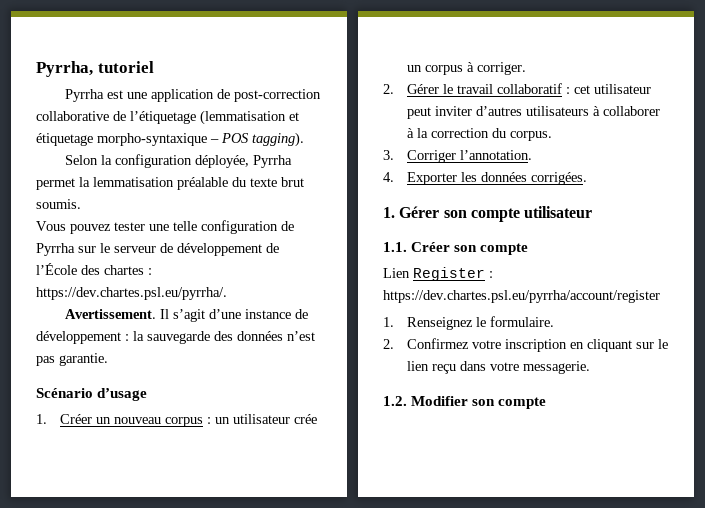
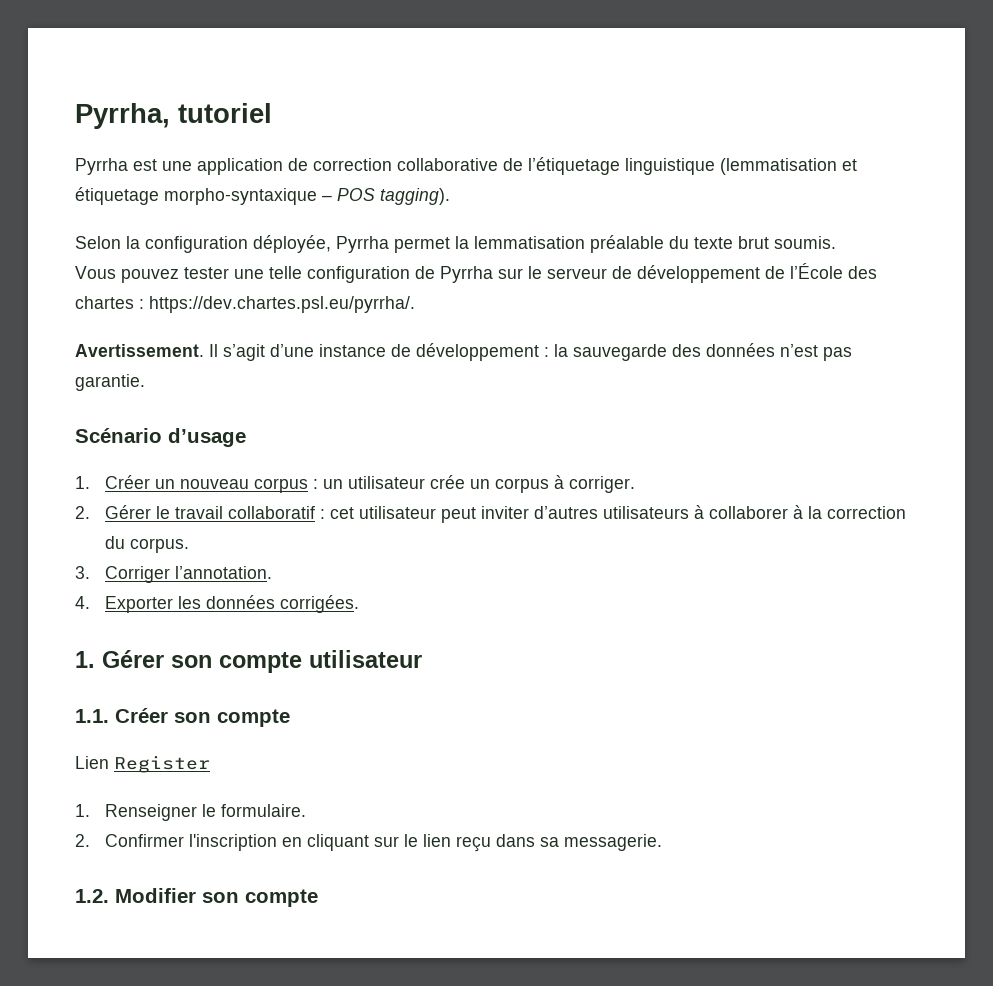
[234,89,322,102] post-correction -> [313,158,392,171] correction
(196, 117) none -> [625,158,715,175] linguistique
[489,271,493,278] [383,290,660,303] [383,317,473,330] : https://dev.chartes.psl.eu/pyrrha/account/register // 1. Renseignez -> [75,804,198,821] // 1. Renseigner
[406,338,567,352] Confirmez votre inscription -> [105,834,278,851] Confirmer l'inscription
[489,362,519,371] votre -> [540,837,560,847] sa

